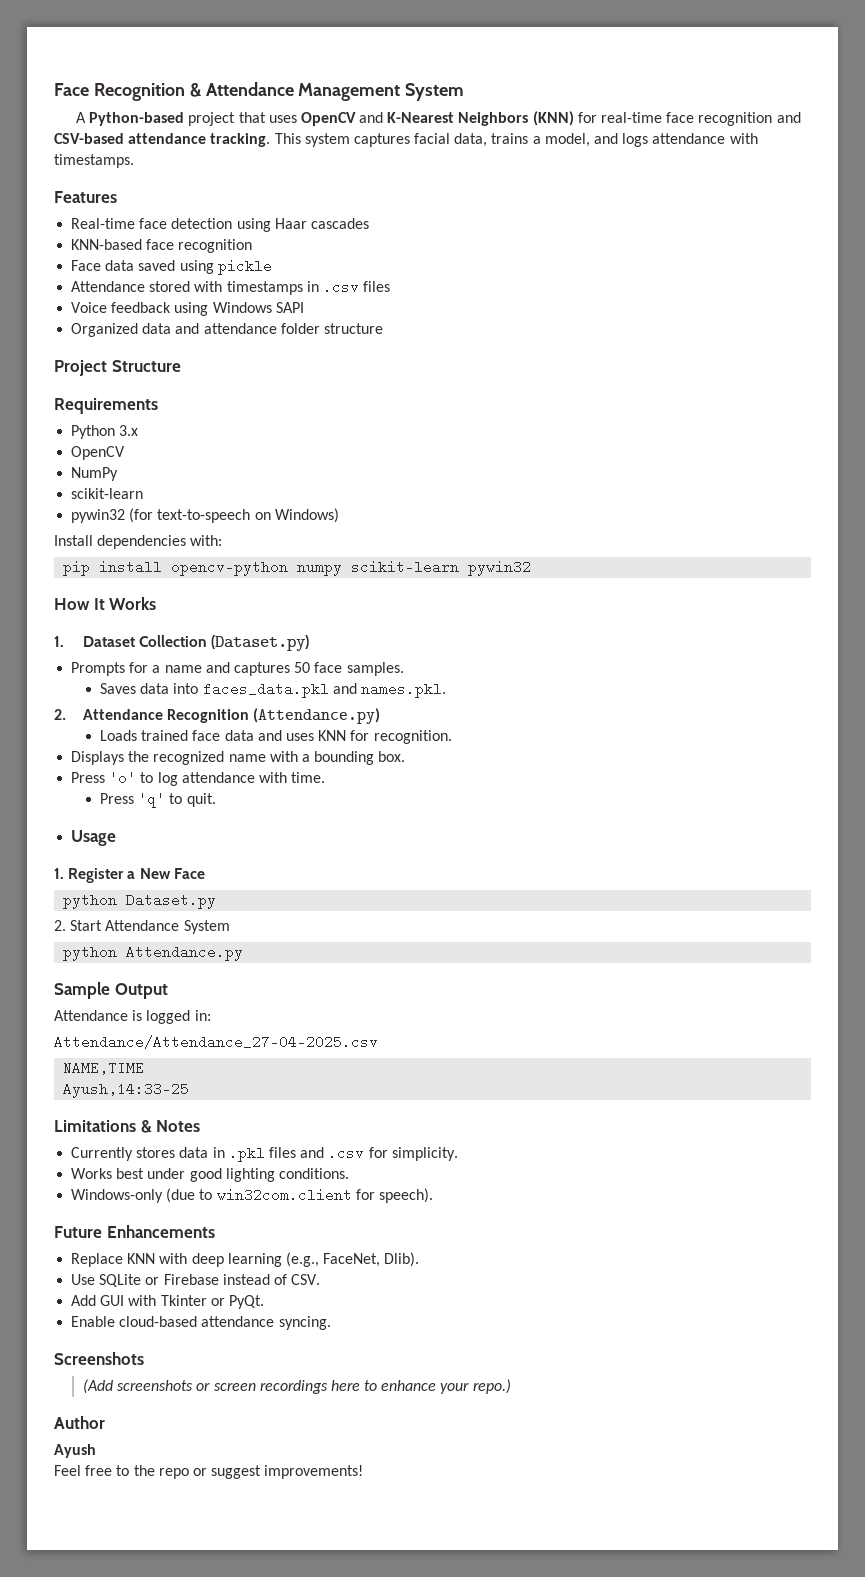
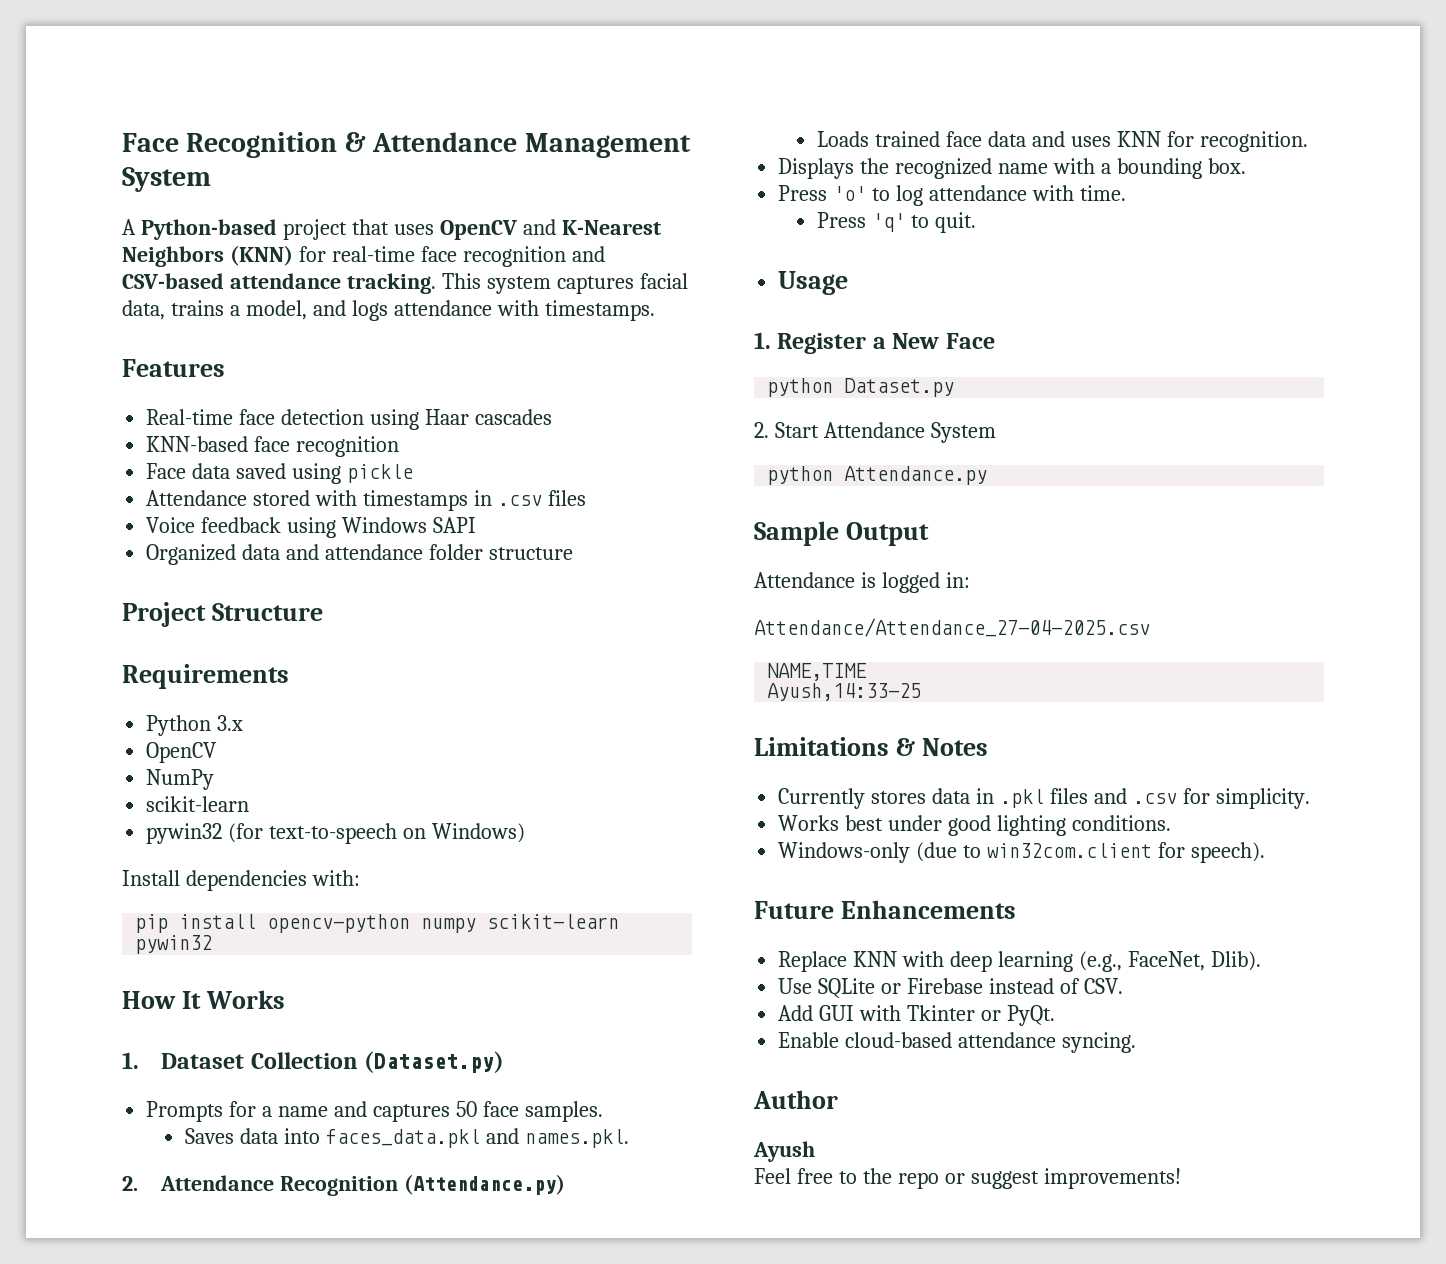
[54,1352,144,1365] [82,1379,511,1394] // Screenshots // (Add screenshots or screen recordings here to enhance your repo.) -> (1137, 1042) none

